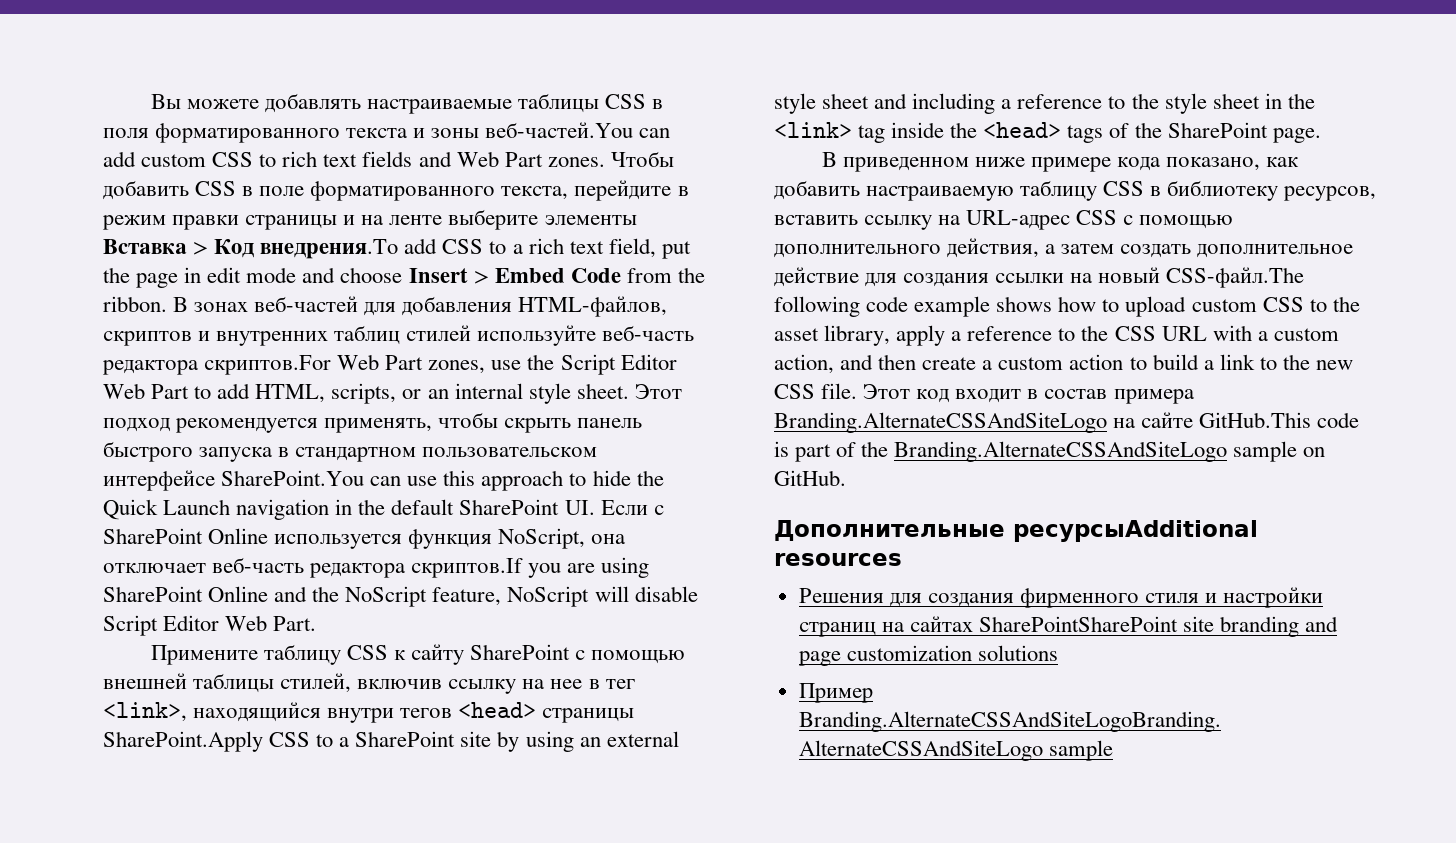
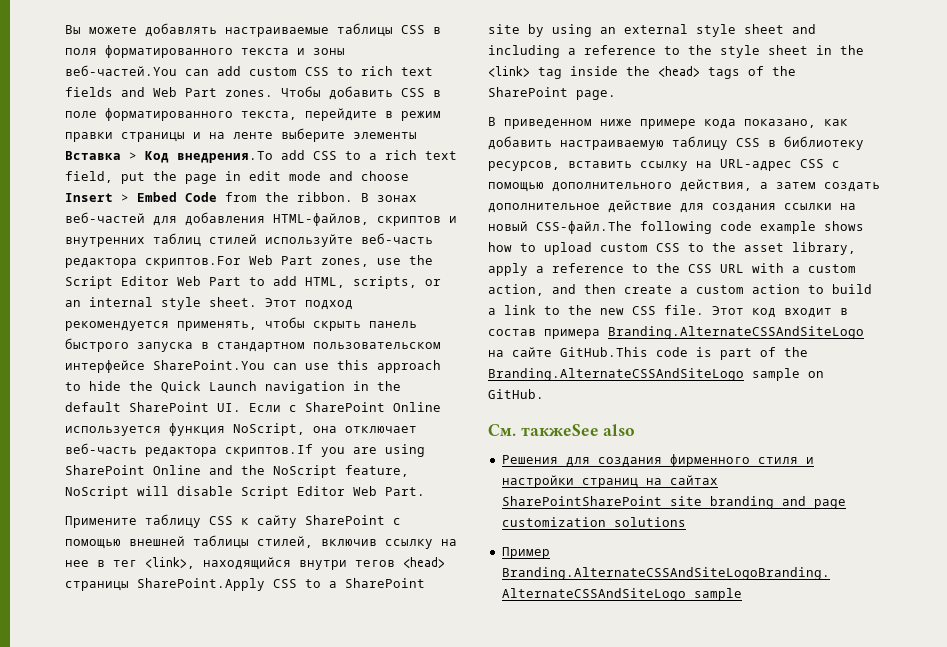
[774,520,1258,542] [774,553,902,566] Дополнительные ресурсыAdditional resources -> [488,424,636,436] См. такжеSee also

